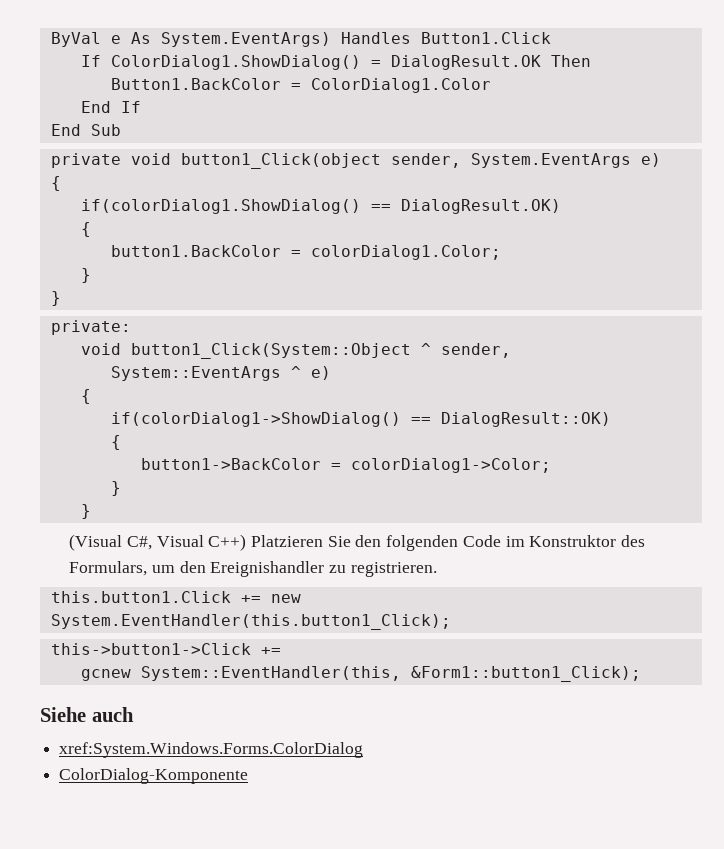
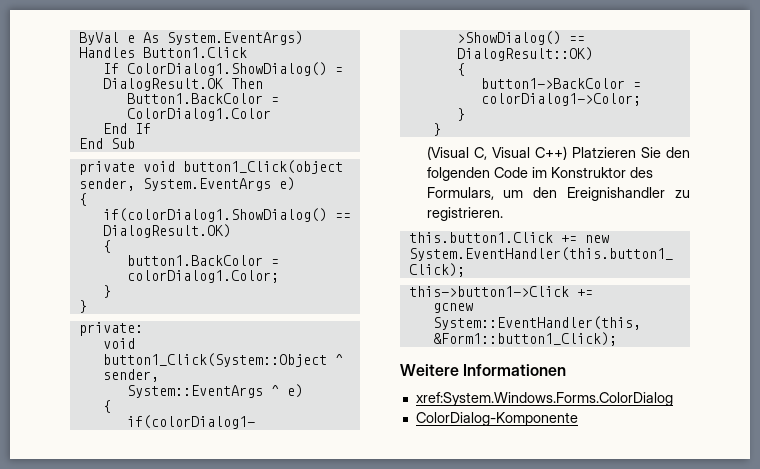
[126,536,152,550] C#, -> [473,147,487,160] C,
[40,707,134,722] Siehe auch -> [400,364,567,376] Weitere Informationen

